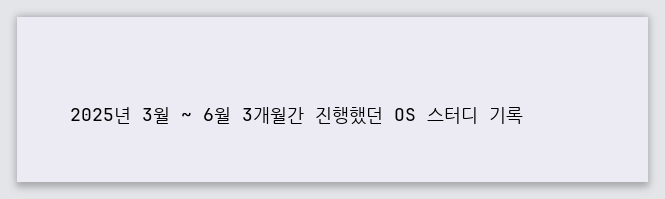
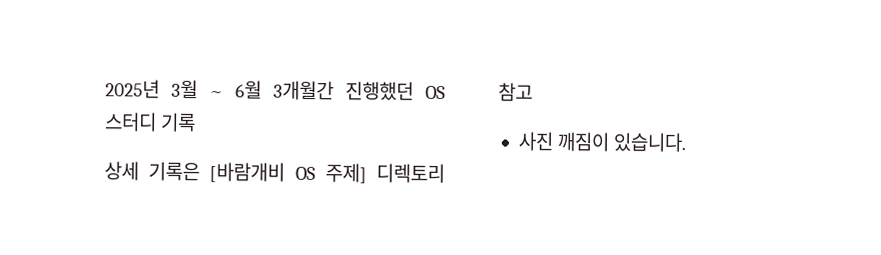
(523, 115) none -> [104,161,446,184] [498,82,533,102] [517,131,687,153] // 상세 기록은 [바람개비 OS 주제] 디렉토리 참고 // 사진 깨짐이 있습니다.

